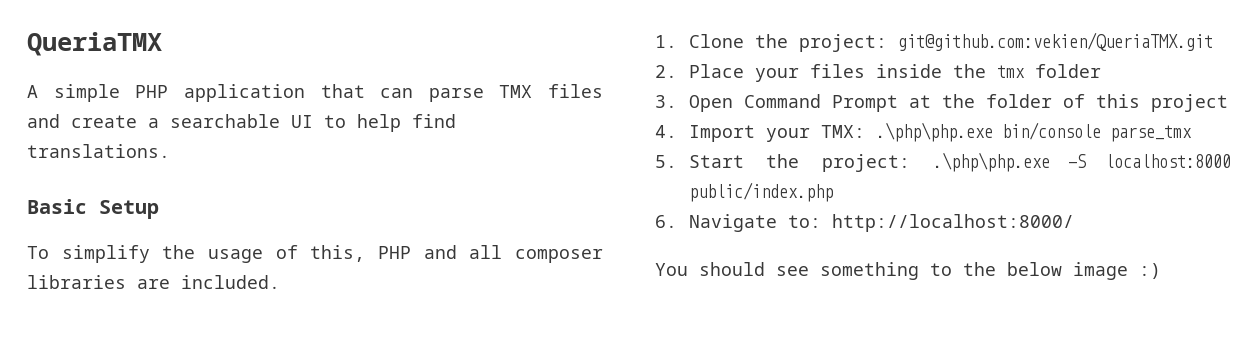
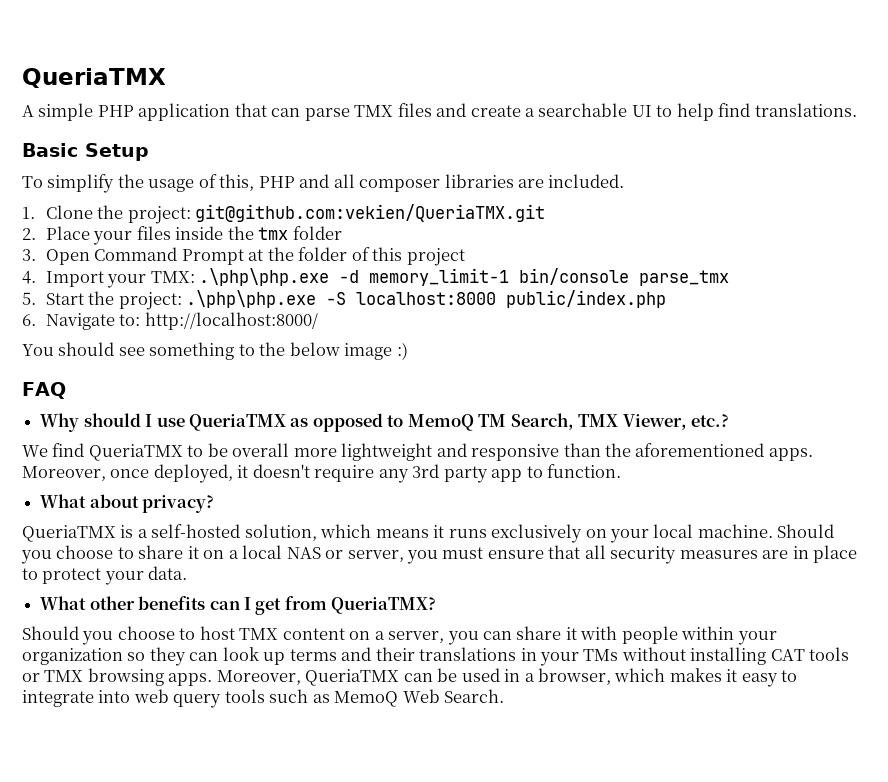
(993, 132) none -> [339,268,510,286] -d memory_limit-1
(1161, 271) none -> [22,382,66,399] [40,413,730,432] [22,443,813,461] [22,464,622,483] [40,494,215,513] [22,524,835,543] [21,545,858,564] [22,566,188,585] [40,596,437,615] [22,626,777,645] [22,647,850,666] [22,668,798,687] [22,689,505,708] // FAQ // Why should I use QueriaTMX as opposed to MemoQ TM Search, TMX Viewer, etc.? // We find QueriaTMX to be overall more lightweight and responsive than the aforementioned apps. Moreover, once deployed, it doesn't require any 3rd party app to function. // What about privacy? // QueriaTMX is a self-hosted solution, which means it runs exclusively on your local machine. Should you choose to share it on a local NAS or server, you must ensure that all security measures are in place to protect your data. // What other benefits can I get from QueriaTMX? // Should you choose to host TMX content on a server, you can share it with people within your organization so they can look up terms and their translations in your TMs without installing CAT tools or TMX browsing apps. Moreover, QueriaTMX can be used in a browser, which makes it easy to integrate into web query tools such as MemoQ Web Search.

